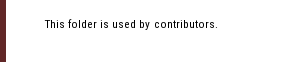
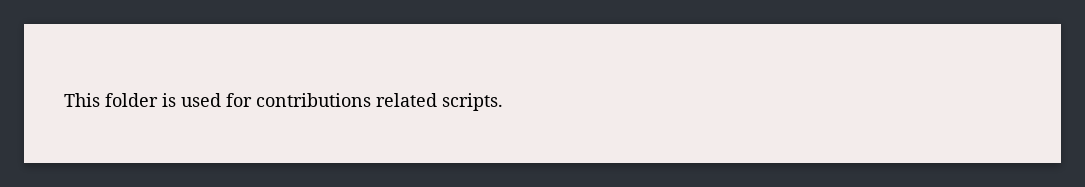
[139,20,218,30] by contributors. -> [226,93,503,111] for contributions related scripts.

